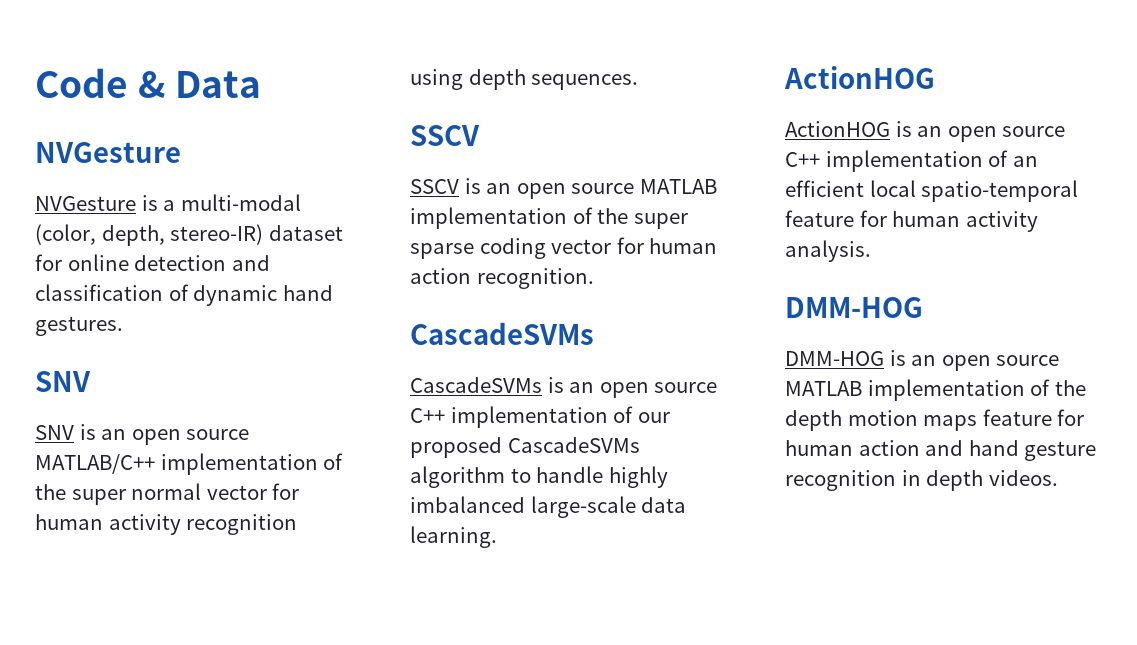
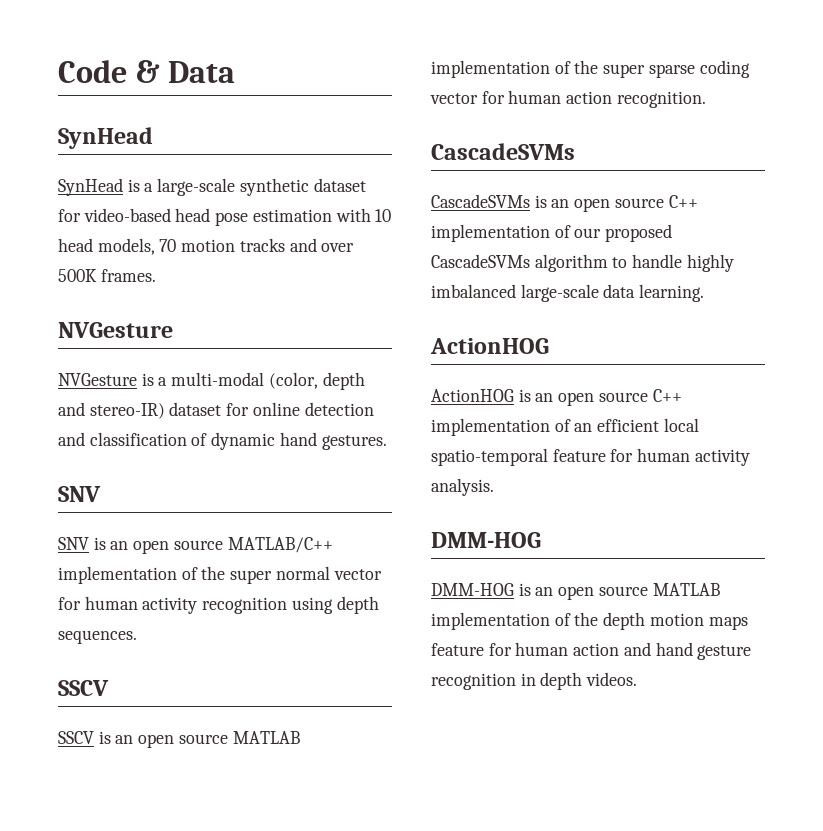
(261, 84) none -> [58,127,153,149] [58,178,366,196] [58,208,392,226] [58,238,355,255] [58,269,156,282] // SynHead // SynHead is a large-scale synthetic dataset for video-based head pose estimation with 10 head models, 70 motion tracks and over 500K frames.
[101,225,165,246] depth, -> [322,372,365,390] [58,402,85,416] depth and

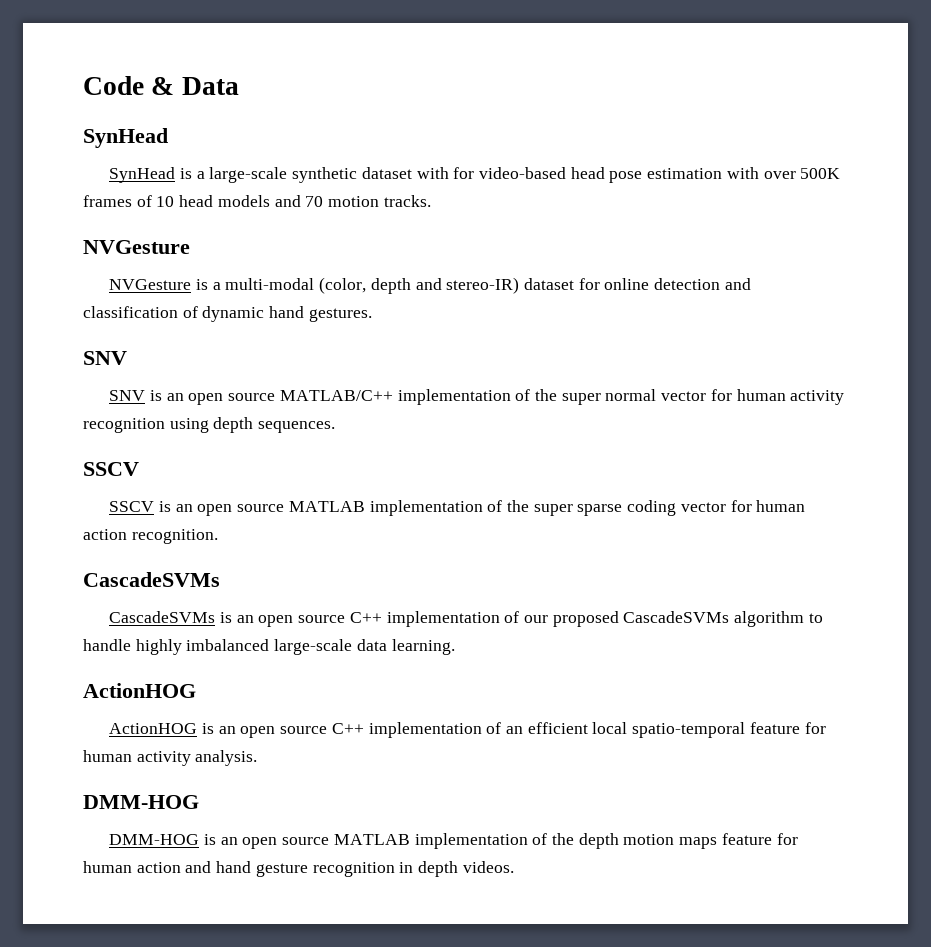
(366, 185) none -> [416,167,449,179] with
[375,209,392,222] [58,238,355,255] [58,269,156,282] 10 head models, 70 motion tracks and over 500K frames. -> [763,168,841,179] [83,195,431,207] over 500K frames of 10 head models and 70 motion tracks.

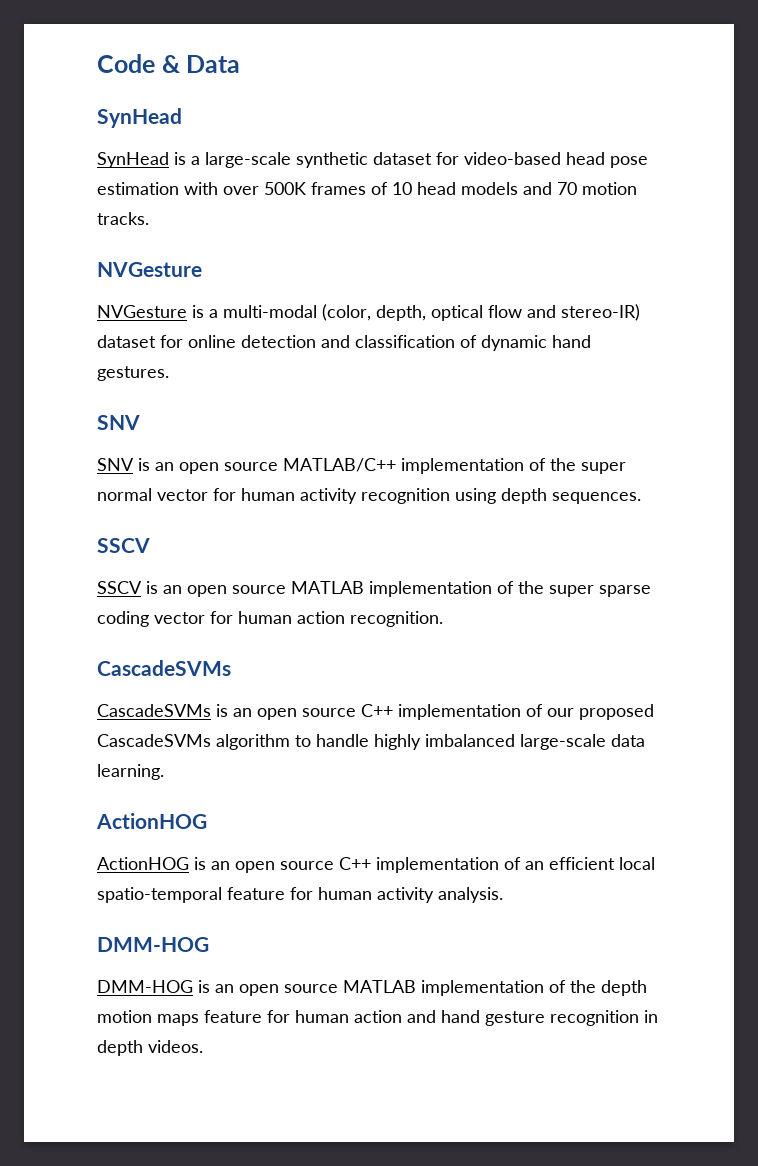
[416,167,449,179] with -> (432, 158) none
[370,278,411,294] depth -> [376,305,522,321] depth, optical flow

